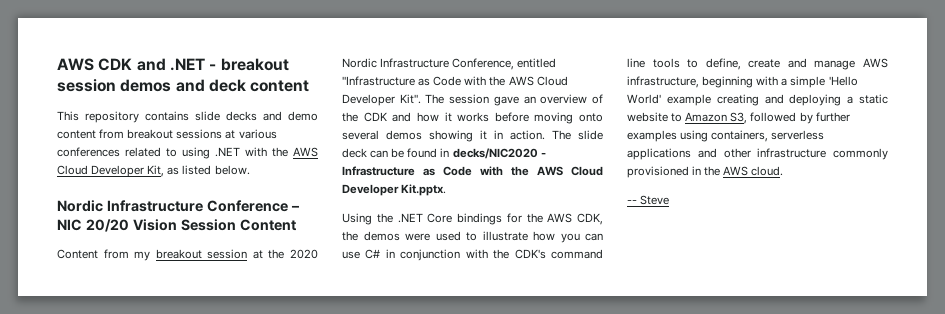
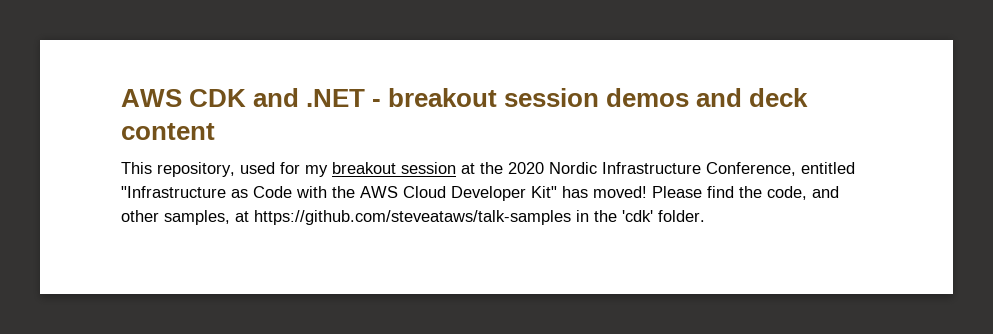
[85,111,318,123] [57,129,277,139] [57,147,318,159] [57,165,250,177] [57,200,299,212] [57,219,296,232] [57,249,129,259] repository contains slide decks and demo content from breakout sessions at various conferences related to using .NET with the AWS Cloud Developer Kit, as listed below. // Nordic Infrastructure Conference – NIC 20/20 Vision Session Content // Content from -> [157,162,300,177] repository, used for
[399,94,603,106] [342,112,603,124] [342,130,603,142] [342,148,546,159] [342,166,603,176] [342,184,447,196] [342,213,603,225] [342,231,603,243] [342,249,603,261] [627,58,888,70] [627,76,858,88] [627,94,888,106] [627,112,850,124] [627,130,825,142] [627,148,888,160] [627,166,784,178] [627,195,670,205] Kit". The session gave an overview of the CDK and how it works before moving onto several demos showing it in action. The slide deck can be found in decks/NIC2020 - Infrastructure as Code with the AWS Cloud Developer Kit.pptx. // Using the .NET Core bindings for the AWS CDK, the demos were used to illustrate how you can use C# in conjunction with the CDK's command line tools to define, create and manage AWS infrastructure, beginning with a simple 'Hello World' example creating and deploying a static website to Amazon S3, followed by further examples using containers, serverless applications and other infrastructure commonly provisioned in the AWS cloud. // -- Steve -> [531,186,839,200] [121,210,705,225] Kit" has moved! Please find the code, and other samples, at https://github.com/steveataws/talk-samples in the 'cdk' folder.

